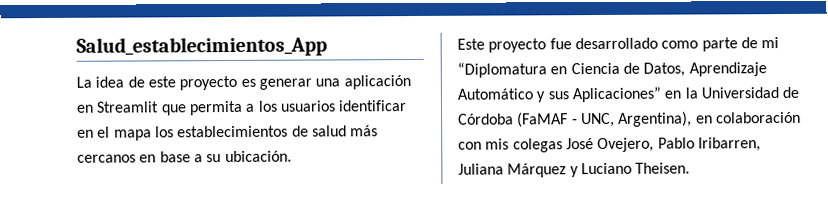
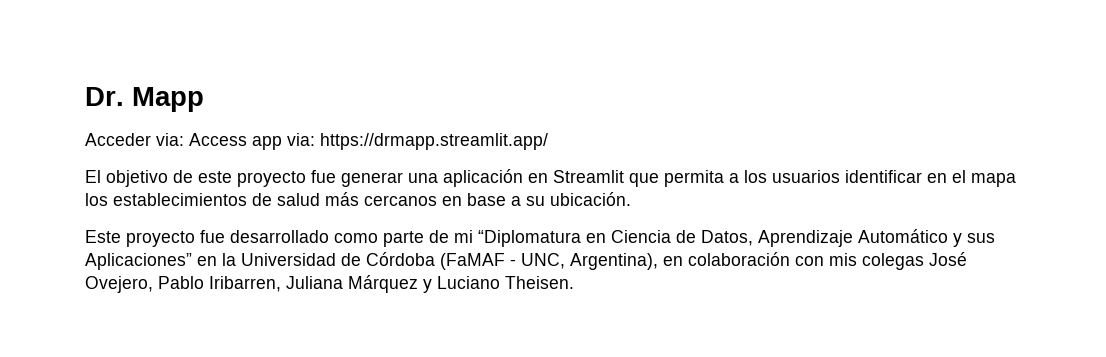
[76,36,327,57] [76,76,125,88] Salud_establecimientos_App // La idea -> [85,87,204,112] [85,133,548,150] [85,170,168,187] Dr. Mapp // Acceder via: Access app via: https://drmapp.streamlit.app/ // El objetivo
[240,78,256,87] es -> [311,170,336,183] fue

